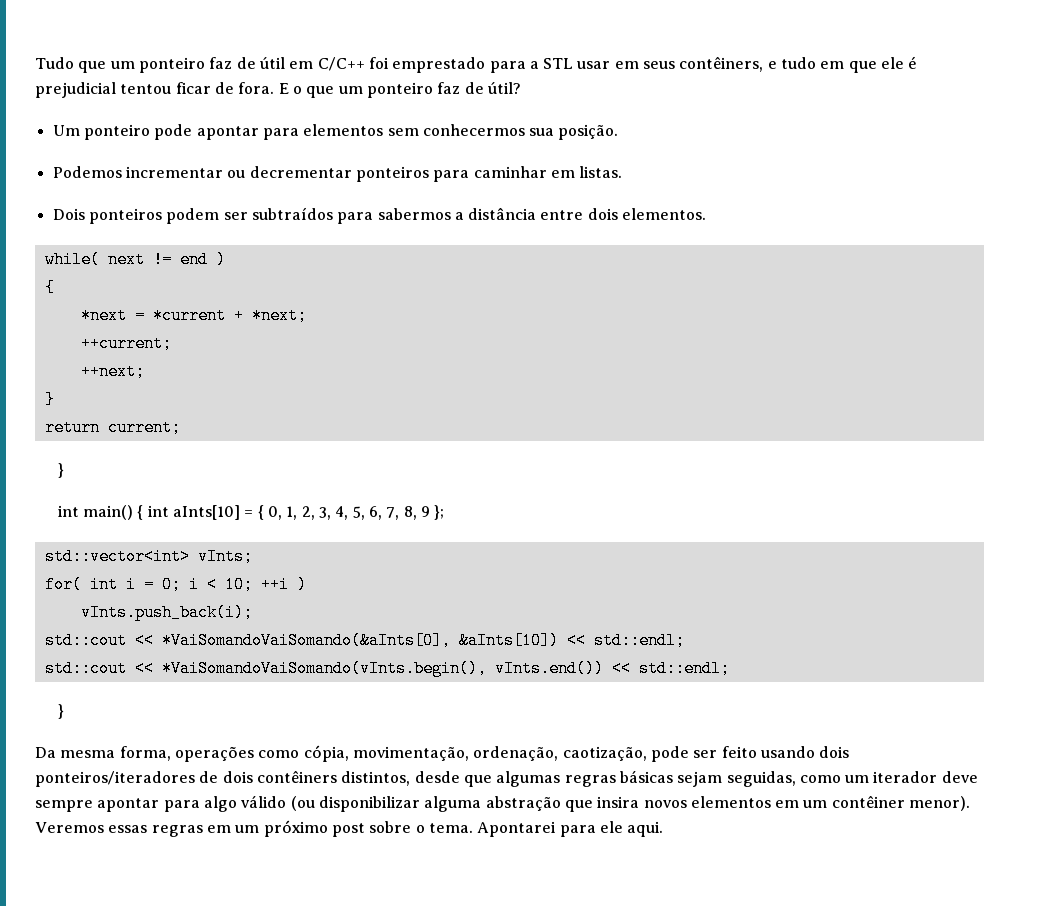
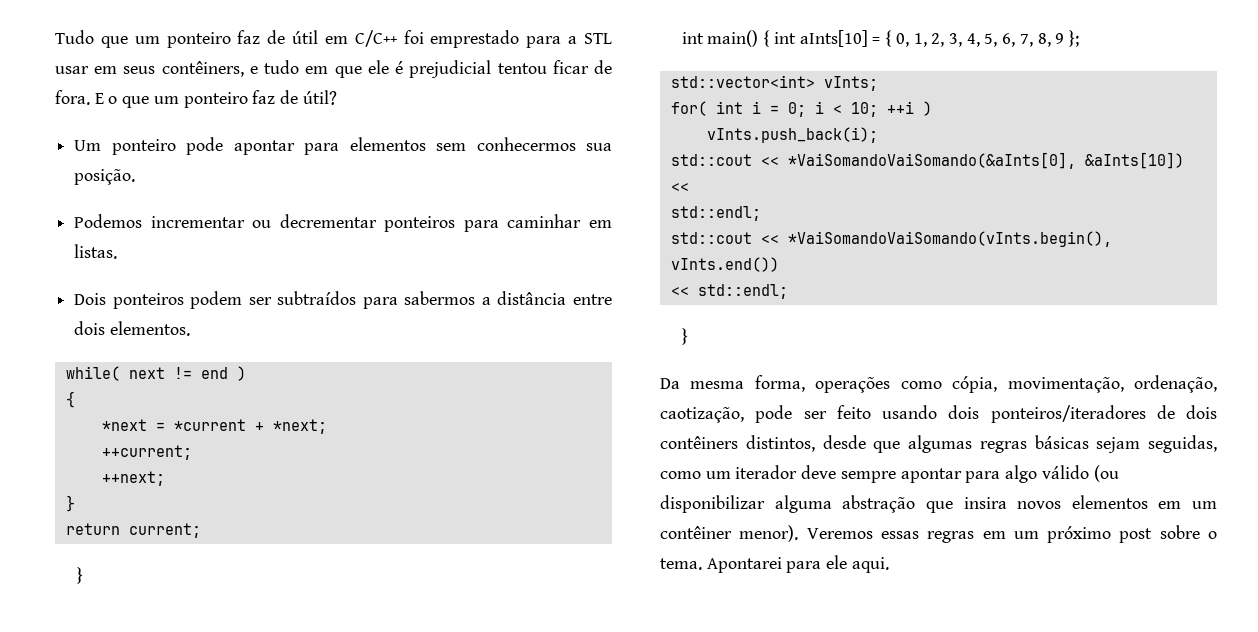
(586, 640) none -> (689, 187) //
(604, 668) none -> (779, 264) //

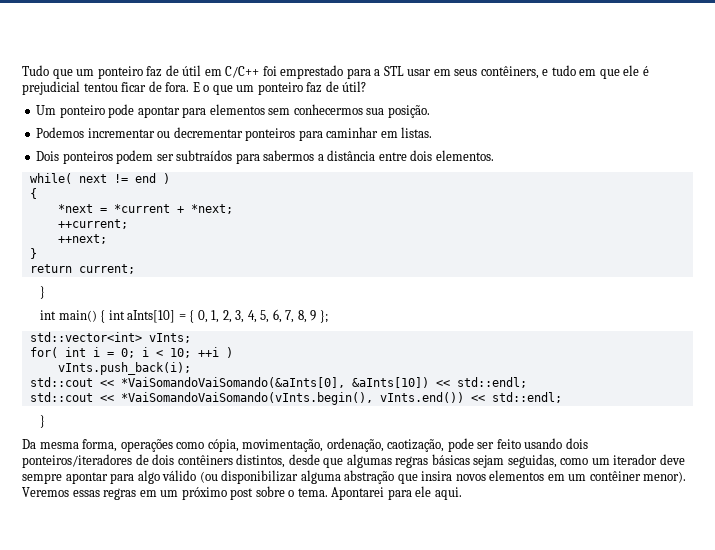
(689, 187) // -> (450, 383) none
(779, 264) // -> (464, 397) none

